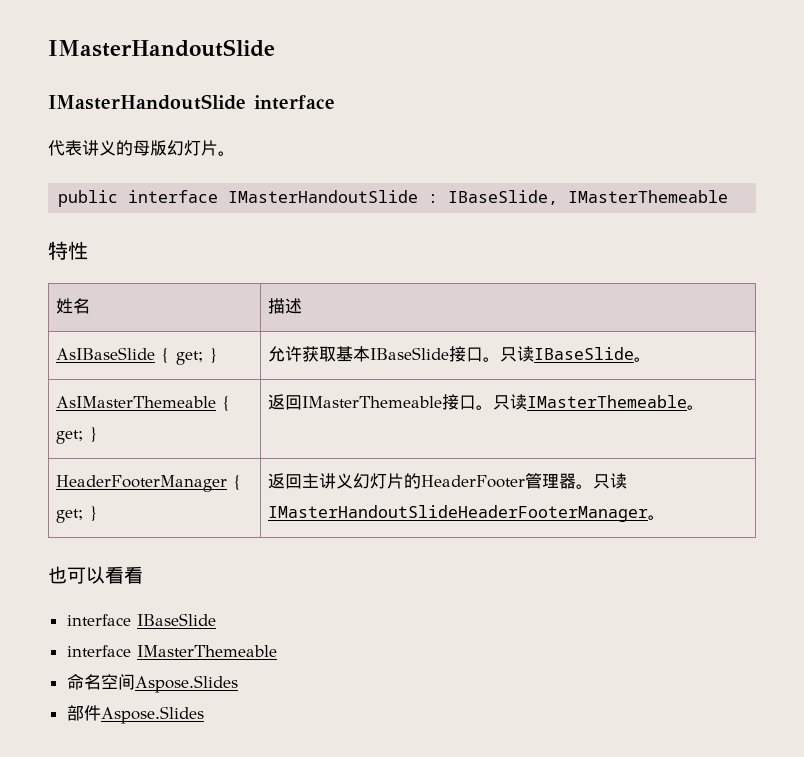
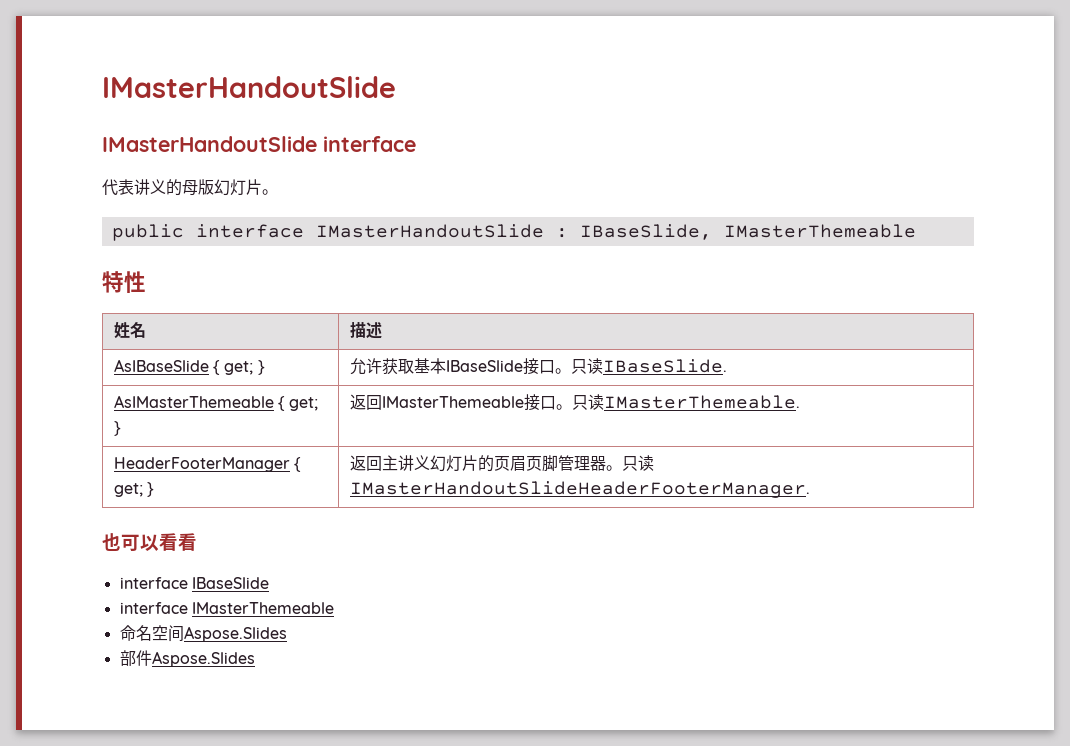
[533,347,651,362] IBaseSlide。 -> [602,359,727,373] IBaseSlide.
[526,395,704,410] IMasterThemeable。 -> [603,395,800,409] IMasterThemeable.
[420,475,525,488] HeaderFooter -> [493,455,558,472] 页眉页脚
[267,505,665,522] IMasterHandoutSlideHeaderFooterManager。 -> [349,481,810,498] IMasterHandoutSlideHeaderFooterManager.

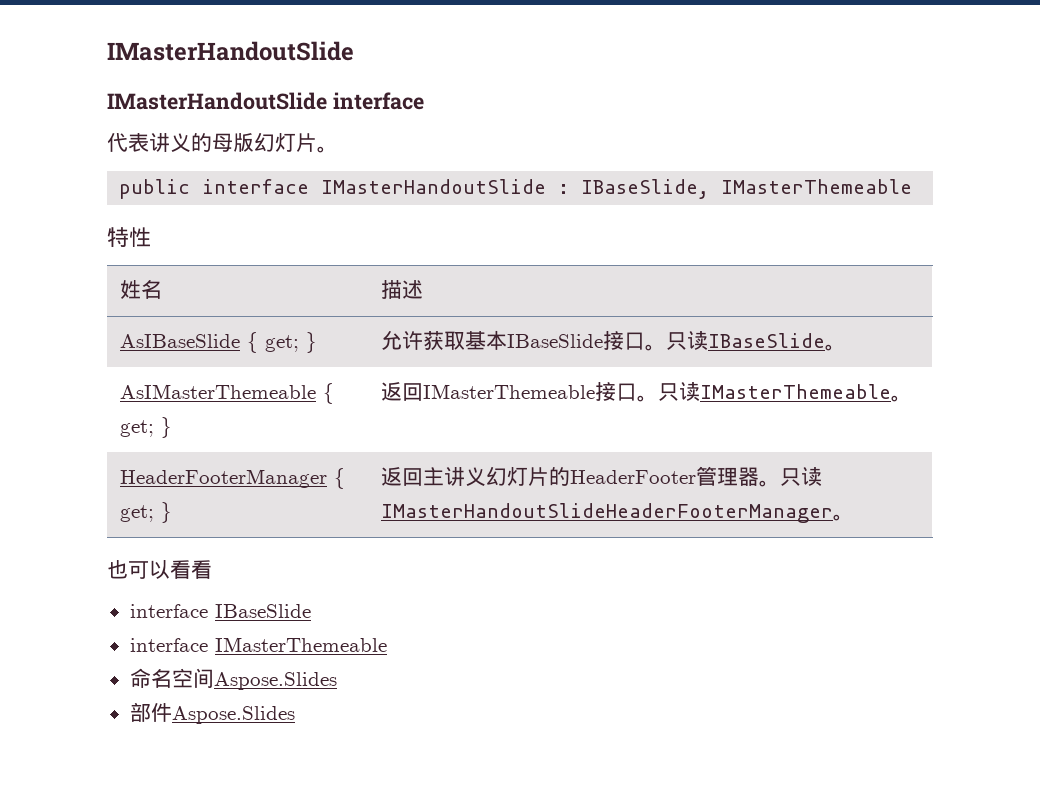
[602,359,727,373] IBaseSlide. -> [708,333,847,351] IBaseSlide。
[603,395,800,409] IMasterThemeable. -> [700,384,913,402] IMasterThemeable。
[493,455,558,472] 页眉页脚 -> [570,470,697,484] HeaderFooter
[349,481,810,498] IMasterHandoutSlideHeaderFooterManager. -> [381,503,855,523] IMasterHandoutSlideHeaderFooterManager。

